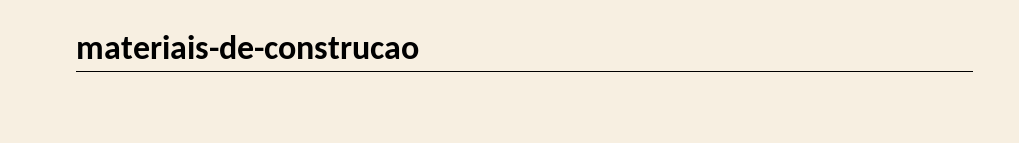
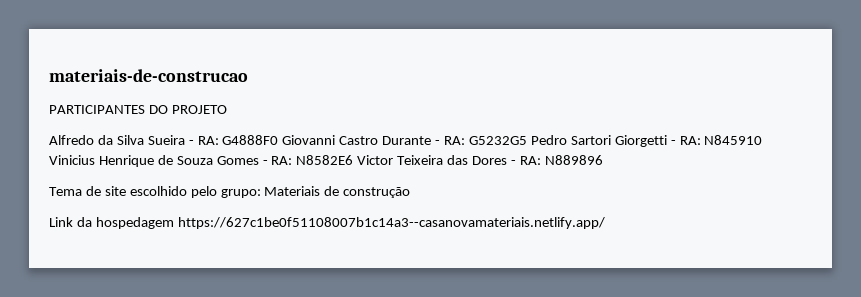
(419, 47) none -> [49,105,227,114] [49,135,763,147] [49,155,603,167] [49,186,411,198] [49,217,605,229] // PARTICIPANTES DO PROJETO // Alfredo da Silva Sueira - RA: G4888F0 Giovanni Castro Durante - RA: G5232G5 Pedro Sartori Giorgetti - RA: N845910 Vinicius Henrique de Souza Gomes - RA: N8582E6 Victor Teixeira das Dores - RA: N889896 // Tema de site escolhido pelo grupo: Materiais de construção // Link da hospedagem https://627c1be0f51108007b1c14a3--casanovamateriais.netlify.app/

